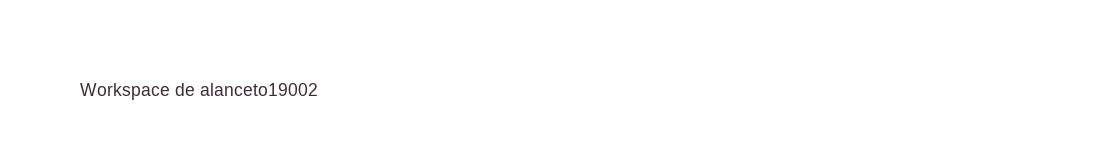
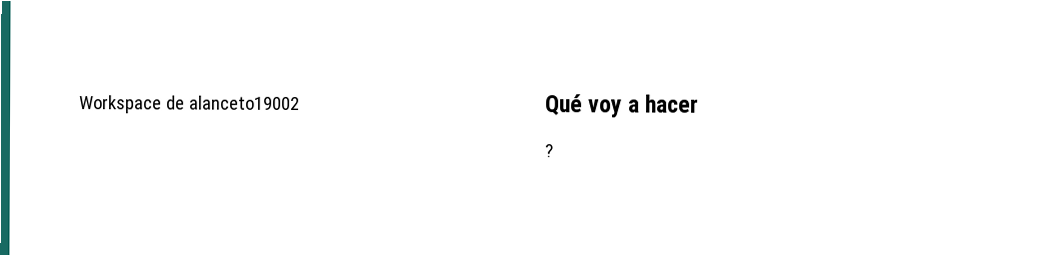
(318, 89) none -> [545,94,700,118] [544,144,553,158] // Qué voy a hacer // ?

